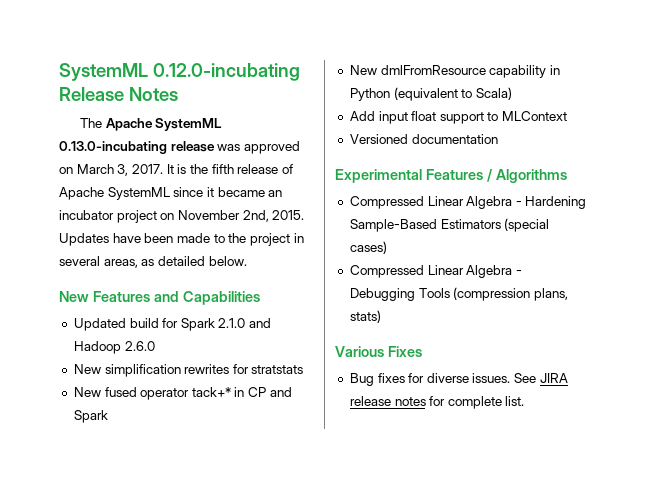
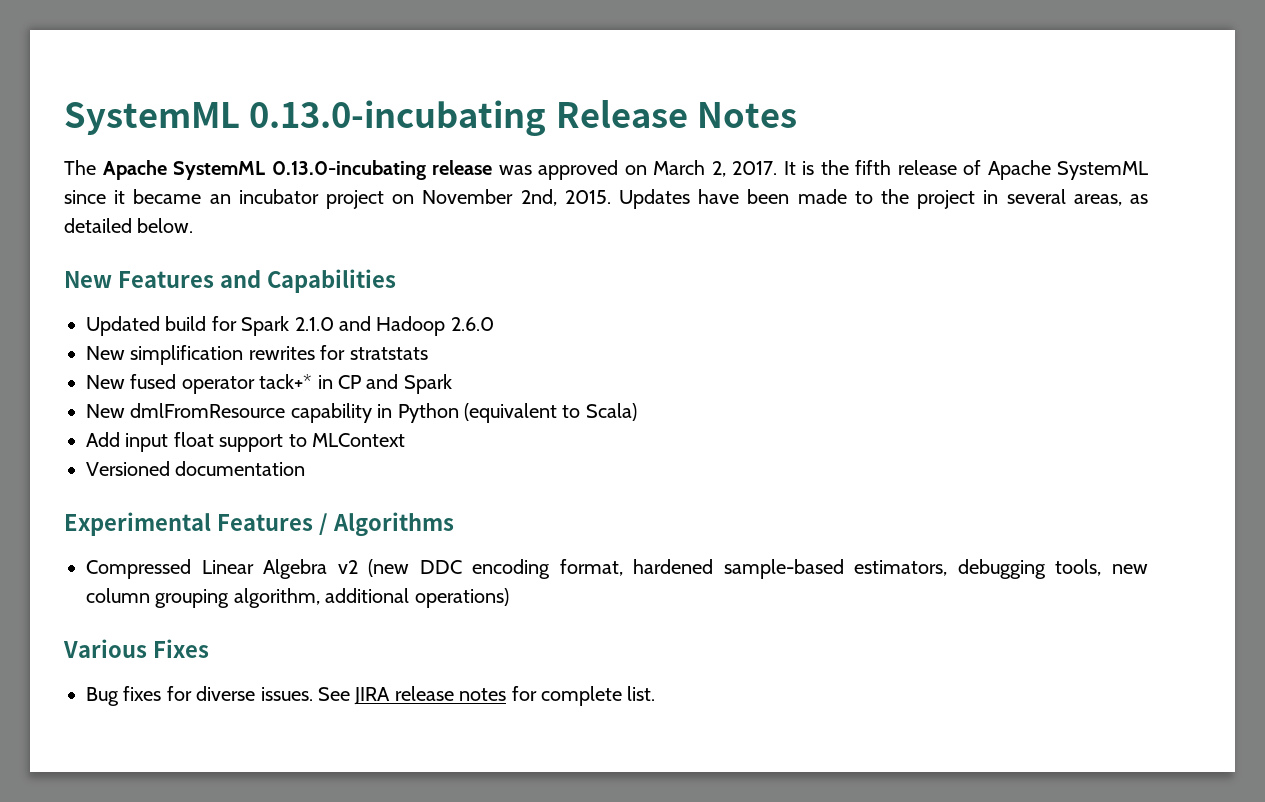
[59,63,300,81] SystemML 0.12.0-incubating -> [64,100,547,136] SystemML 0.13.0-incubating
[117,164,129,176] 3, -> [711,161,726,177] 2,
[515,196,587,209] [349,218,550,232] [349,241,387,254] [349,265,522,278] [349,287,568,301] [349,310,381,323] - Hardening Sample-Based Estimators (special cases) // Compressed Linear Algebra - Debugging Tools (compression plans, stats) -> [337,559,1148,579] [86,588,509,608] v2 (new DDC encoding format, hardened sample-based estimators, debugging tools, new column grouping algorithm, additional operations)

